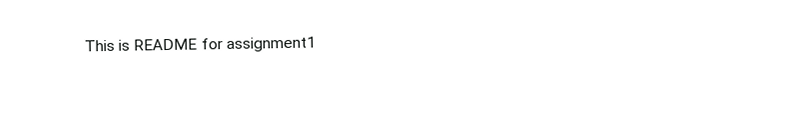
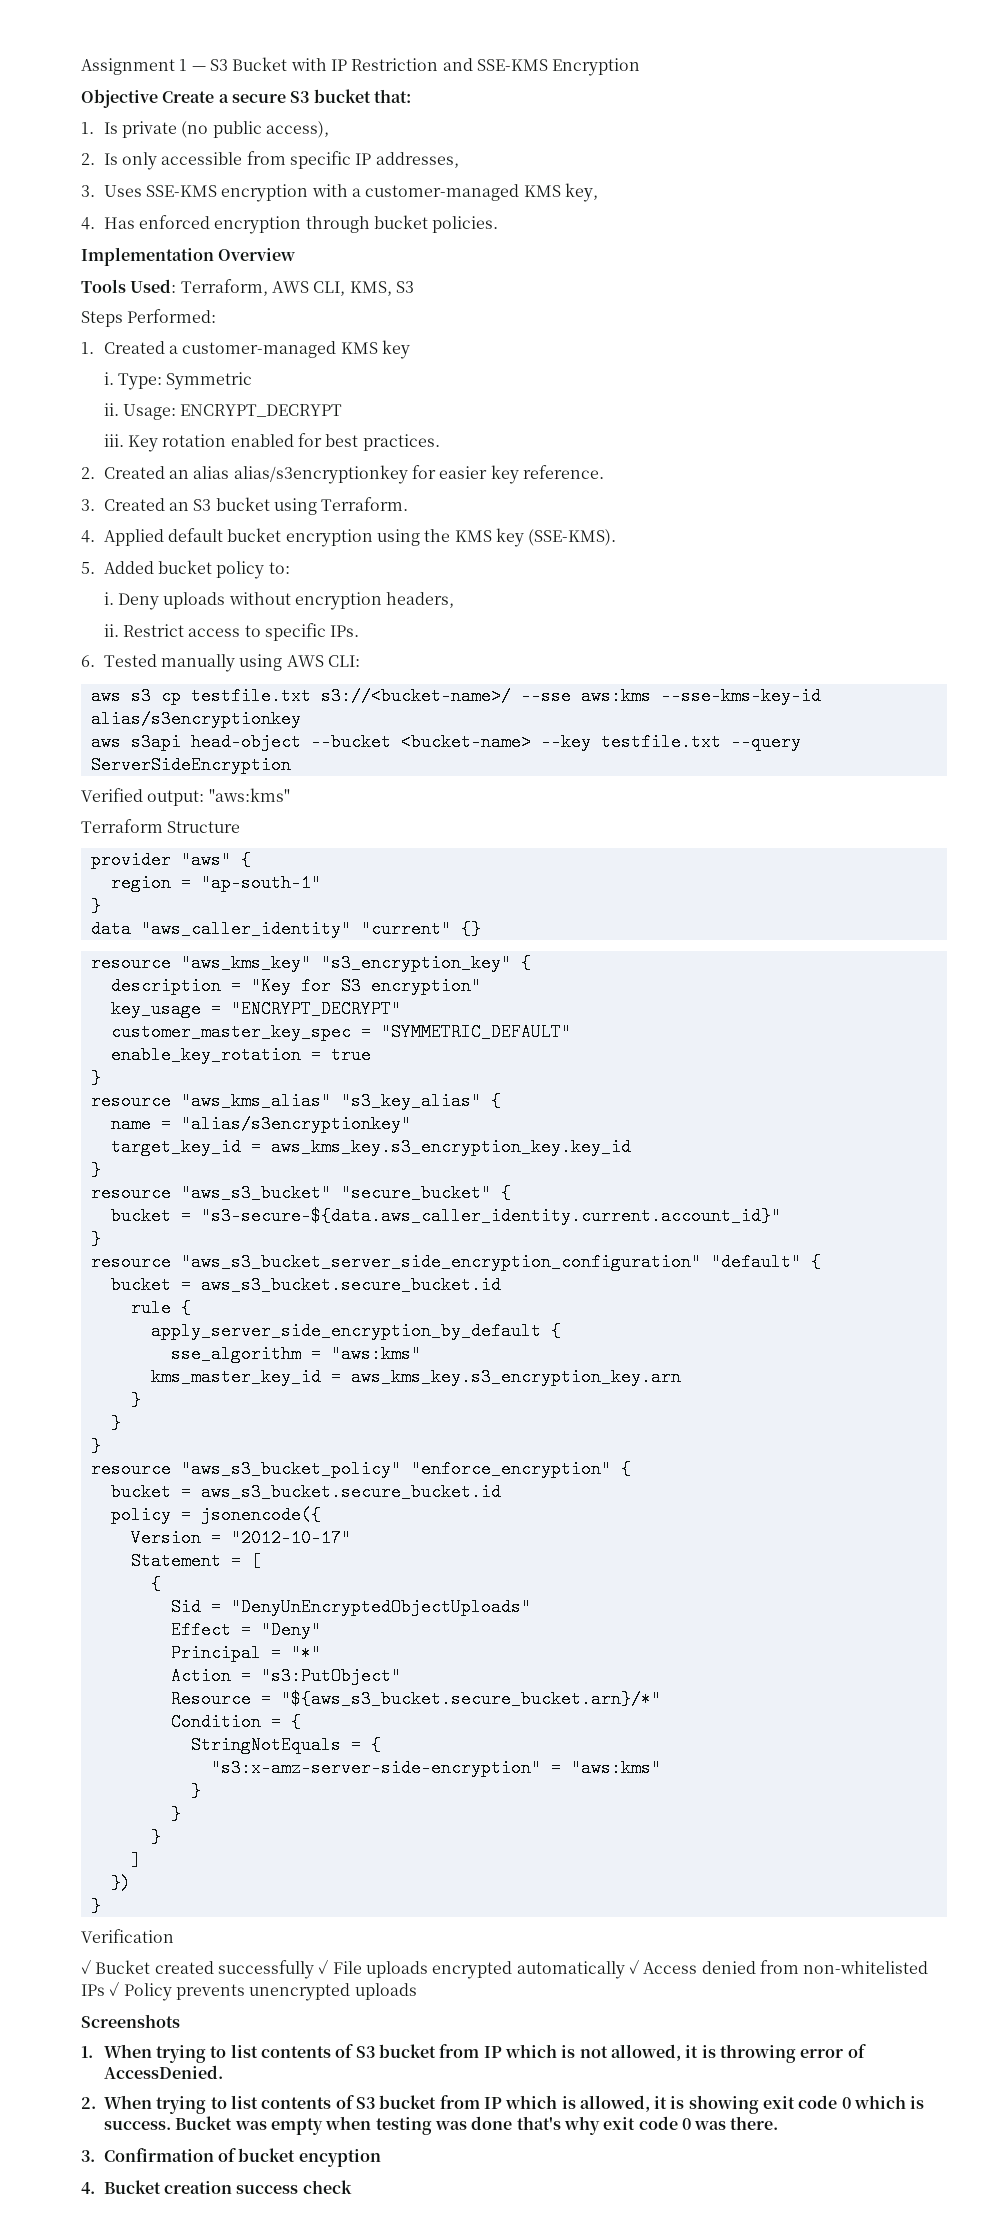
[84,36,316,53] This is README for assignment1 -> [81,57,641,76] [81,89,411,108] [81,121,330,138] [81,151,459,170] [81,183,598,202] [81,215,499,234] [81,247,296,266] [81,279,414,296] [81,309,217,327] [81,340,411,359] [103,372,253,390] [103,403,343,420] [103,433,440,452] [81,465,604,484] [81,497,409,515] [81,528,617,547] [81,560,290,579] [103,592,455,610] [103,623,360,641] [81,654,361,672] [90,687,821,705] [90,710,301,728] [90,733,801,751] [90,756,291,774] [81,788,290,806] [81,819,241,833] [90,851,251,869] [110,874,321,892] [90,897,101,915] [90,920,481,938] [90,954,531,972] [110,977,481,995] [110,1000,401,1018] [110,1023,571,1041] [110,1046,371,1064] [90,1069,101,1087] [90,1092,501,1110] [110,1115,411,1133] [110,1138,631,1156] [90,1161,101,1179] [90,1184,511,1202] [110,1207,781,1225] [90,1230,101,1248] [90,1253,821,1271] [110,1276,501,1294] [130,1299,191,1317] [150,1322,561,1340] [170,1345,421,1363] [150,1368,681,1386] [130,1391,141,1409] [110,1414,121,1432] [90,1437,101,1455] [90,1460,631,1478] [110,1483,501,1501] [110,1506,321,1524] [130,1529,351,1547] [130,1552,261,1570] [150,1575,161,1593] [170,1598,531,1616] [170,1621,321,1639] [170,1644,321,1662] [170,1667,401,1685] [170,1690,661,1708] [170,1713,301,1731] [190,1736,381,1754] [210,1759,661,1777] [190,1782,201,1800] [170,1805,181,1823] [150,1828,161,1846] [130,1851,141,1869] [110,1874,131,1892] [90,1897,101,1915] [81,1929,174,1943] [81,1959,929,1979] [81,1981,417,2001] [81,2014,180,2028] [81,2044,866,2063] [103,2065,223,2079] [81,2095,925,2114] [104,2116,779,2135] [81,2148,381,2167] [81,2180,352,2194] Assignment 1 — S3 Bucket with IP Restriction and SSE-KMS Encryption // Objective Create a secure S3 bucket that: // 1. Is private (no public access), // 2. Is only accessible from specific IP addresses, // 3. Uses SSE-KMS encryption with a customer-managed KMS key, // 4. Has enforced encryption through bucket policies. // Implementation Overview // Tools Used: Terraform, AWS CLI, KMS, S3 // Steps Performed: // 1. Created a customer-managed KMS key // i. Type: Symmetric // ii. Usage: ENCRYPT_DECRYPT // iii. Key rotation enabled for best practices. // 2. Created an alias alias/s3encryptionkey for easier key reference. // 3. Created an S3 bucket using Terraform. // 4. Applied default bucket encryption using the KMS key (SSE-KMS). // 5. Added bucket policy to: // i. Deny uploads without encryption headers, // ii. Restrict access to specific IPs. // 6. Tested manually using AWS CLI: // aws s3 cp testfile.txt s3://<bucket-name>/ --sse aws:kms --sse-kms-key-id alias/s3encryptionkey // aws s3api head-object --bucket <bucket-name> --key testfile.txt --query ServerSideEncryption // Verified output: "aws:kms" // Terraform Structure // provider "aws" { // region = "ap-south-1" // } // data "aws_caller_identity" "current" {} // resource "aws_kms_key" "s3_encryption_key" { // description = "Key for S3 encryption" // key_usage = "ENCRYPT_DECRYPT" // customer_master_key_spec = "SYMMETRIC_DEFAULT" // enable_key_rotation = true // } // resource "aws_kms_alias" "s3_key_alias" { // name = "alias/s3encryptionkey" // target_key_id = aws_kms_key.s3_encryption_key.key_id // } // resource "aws_s3_bucket" "secure_bucket" { // bucket = "s3-secure-${data.aws_caller_identity.current.account_id}" // } // resource "aws_s3_bucket_server_side_encryption_configuration" "default" { // bucket = aws_s3_bucket.secure_bucket.id // rule { // apply_server_side_encryption_by_default { // sse_algorithm = "aws:kms" // kms_master_key_id = aws_kms_key.s3_encryption_key.arn // } // } // } // resource "aws_s3_bucket_policy" "enforce_encryption" { // bucket = aws_s3_bucket.secure_bucket.id // policy = jsonencode({ // Version = "2012-10-17" // Statement = [ // { // Sid = "DenyUnEncryptedObjectUploads" // Effect = "Deny" // Principal = "*" // Action = "s3:PutObject" // Resource = "${aws_s3_bucket.secure_bucket.arn}/*" // Condition = { // StringNotEquals = { // "s3:x-amz-server-side-encryption" = "aws:kms" // } // } // } // ] // }) // } // Verification // ✓ Bucket created successfully ✓ File uploads encrypted automatically ✓ Access denied from non-whitelisted IPs ✓ Policy prevents unencrypted uploads // Screenshots // 1. When trying to list contents of S3 bucket from IP which is not allowed, it is throwing error of AccessDenied. // 2. When trying to list contents of S3 bucket from IP which is allowed, it is showing exit code 0 which is success. Bucket was empty when testing was done that's why exit code 0 was there. // 3. Confirmation of bucket encyption // 4. Bucket creation success check

